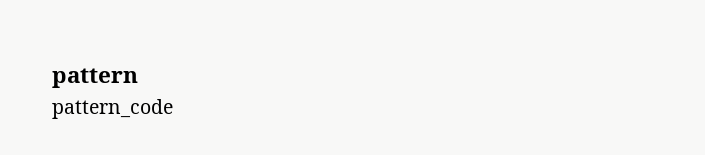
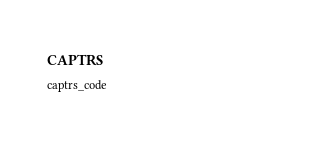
[52,68,138,88] [52,99,173,119] pattern // pattern_code -> [47,54,103,66] [47,80,107,92] CAPTRS // captrs_code

